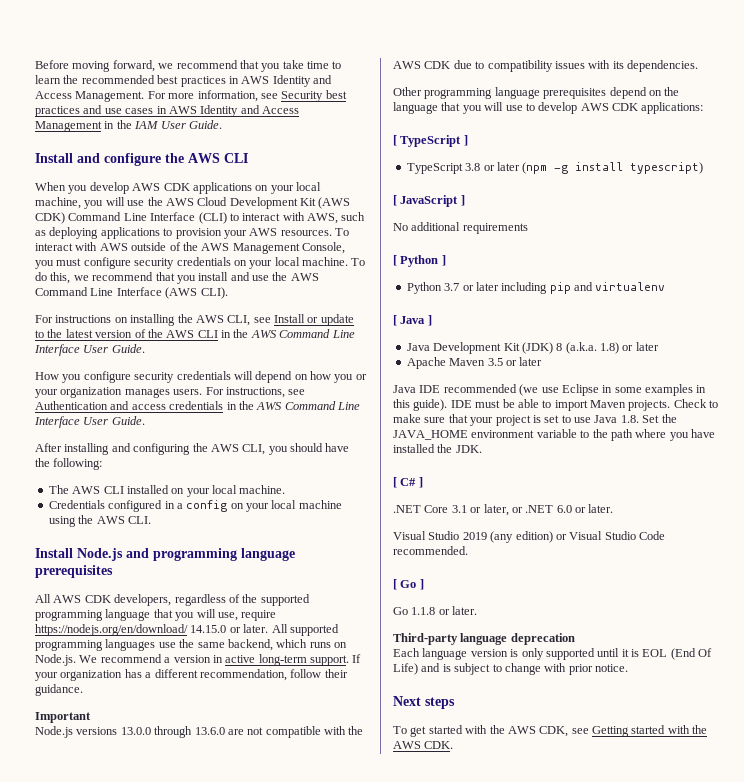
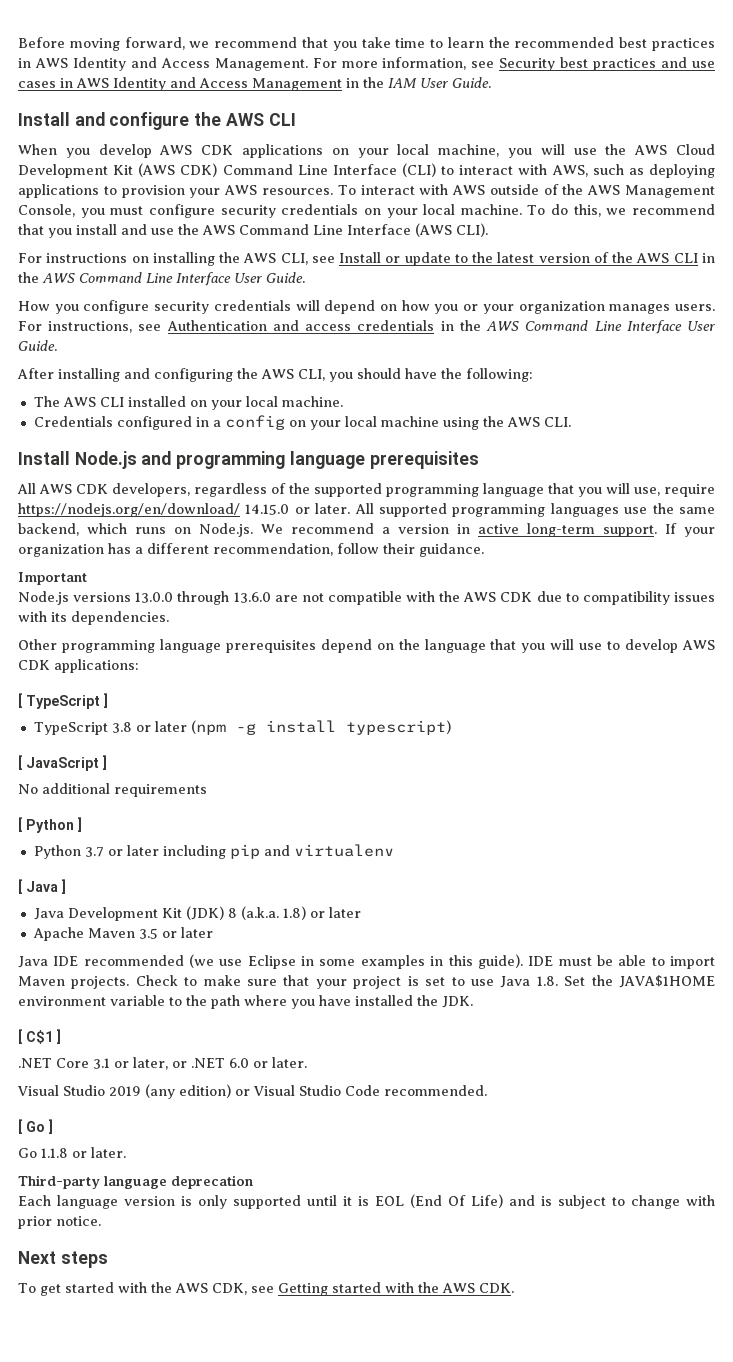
[393,430,468,440] JAVA_HOME -> [619,975,715,988] JAVA$1HOME
[400,478,417,486] C# -> [26,1030,53,1044] C$1

